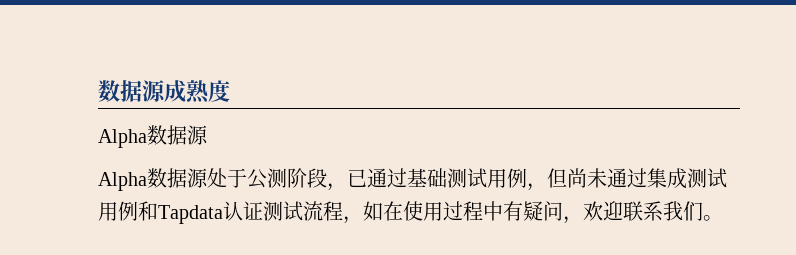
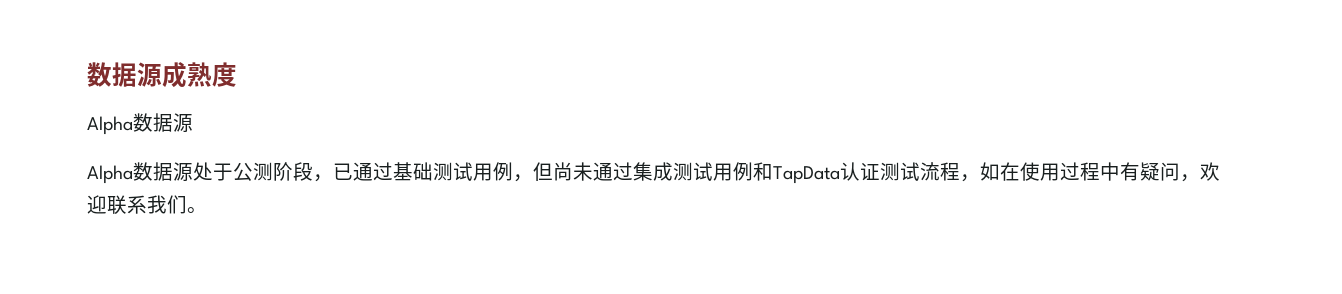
[158,205,223,224] Tapdata -> [773,166,840,184] TapData

